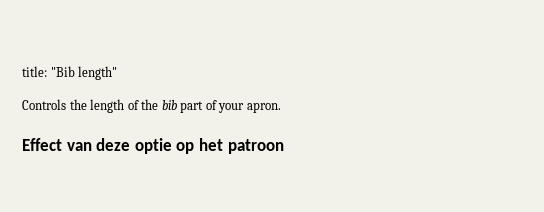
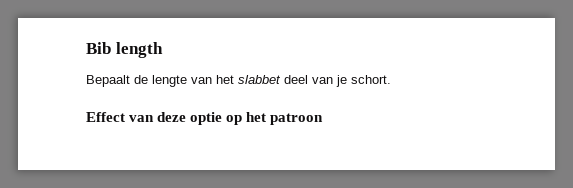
[22,66,118,80] [22,99,281,113] title: "Bib length" // Controls the length of the bib part of your apron. -> [86,42,163,58] [86,75,391,87] Bib length // Bepaalt de lengte van het slabbet deel van je schort.

